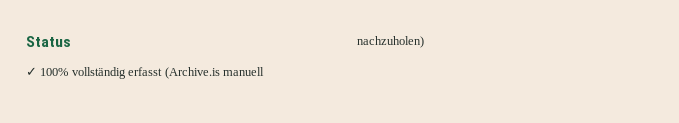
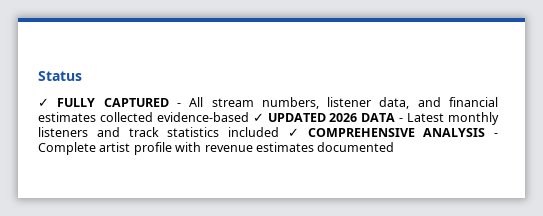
[40,67,264,79] [357,36,424,48] 100% vollständig erfasst (Archive.is manuell nachzuholen) -> [57,97,499,109] [38,112,500,125] [38,127,498,137] [38,142,395,155] FULLY CAPTURED - All stream numbers, listener data, and financial estimates collected evidence-based ✓ UPDATED 2026 DATA - Latest monthly listeners and track statistics included ✓ COMPREHENSIVE ANALYSIS - Complete artist profile with revenue estimates documented

